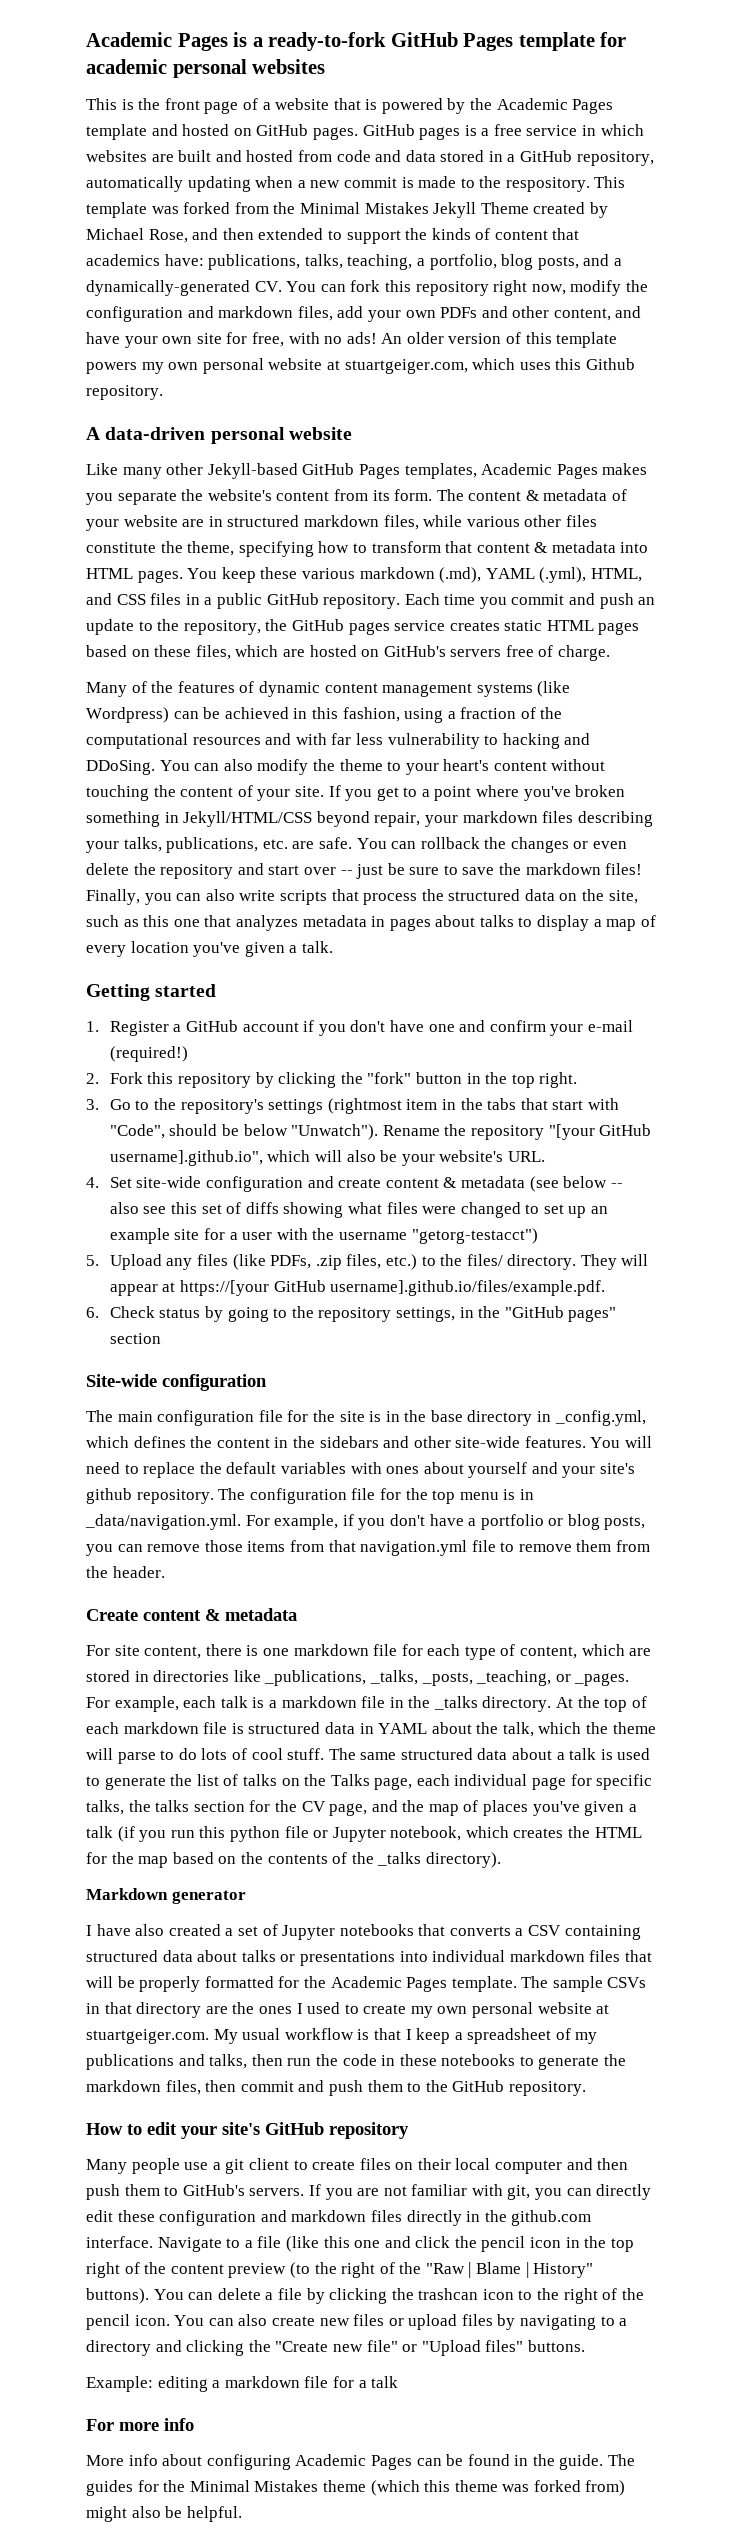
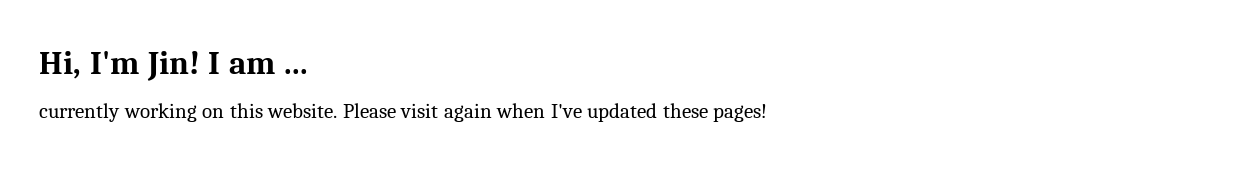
[86,32,627,51] [86,59,326,78] [86,98,614,114] [86,124,644,140] [86,150,654,166] [86,176,626,192] [86,202,608,218] [86,228,580,244] [86,254,622,270] [86,280,648,296] [86,306,642,322] [86,332,618,348] [86,358,635,374] [86,385,163,400] [86,427,352,444] [86,463,648,479] [86,489,628,505] [86,515,597,531] [86,541,649,557] [86,567,642,583] [86,593,656,609] [86,619,640,635] [86,645,611,661] [86,681,571,697] [86,707,563,723] [86,733,591,749] [86,759,606,775] [86,785,626,801] [86,811,653,827] [86,837,628,853] [86,863,643,879] [86,889,638,905] [86,915,656,931] [86,941,333,957] [86,984,217,1001] [86,1020,633,1036] [109,1046,188,1062] [86,1072,578,1088] [86,1098,619,1114] [109,1124,652,1140] [109,1150,545,1166] [86,1176,623,1192] [109,1202,609,1218] [109,1228,538,1244] [86,1254,649,1270] [109,1280,606,1296] [86,1306,617,1322] [109,1333,161,1344] [86,1374,267,1391] [86,1410,646,1426] [86,1436,653,1448] [86,1462,636,1478] [86,1488,534,1504] [85,1514,646,1530] [86,1540,651,1556] [86,1566,165,1578] [86,1608,297,1621] [86,1644,652,1660] [86,1670,630,1686] [86,1696,647,1712] [86,1722,656,1737] [86,1748,651,1764] [86,1774,653,1790] [86,1800,637,1816] [86,1826,642,1842] [86,1852,501,1868] [86,1888,246,1904] [86,1924,641,1940] [86,1950,652,1966] [86,1976,647,1992] [86,2002,610,2018] [86,2028,598,2044] [86,2054,627,2070] [86,2080,586,2096] [86,2122,409,2139] [86,2158,629,2174] [86,2184,652,2200] [86,2210,592,2226] [86,2236,634,2252] [86,2262,594,2278] [86,2288,644,2304] [86,2314,628,2330] [86,2340,585,2356] [86,2376,399,2392] [86,2418,194,2431] [86,2454,636,2470] [86,2480,626,2496] [86,2506,242,2522] Academic Pages is a ready-to-fork GitHub Pages template for academic personal websites // This is the front page of a website that is powered by the Academic Pages template and hosted on GitHub pages. GitHub pages is a free service in which websites are built and hosted from code and data stored in a GitHub repository, automatically updating when a new commit is made to the respository. This template was forked from the Minimal Mistakes Jekyll Theme created by Michael Rose, and then extended to support the kinds of content that academics have: publications, talks, teaching, a portfolio, blog posts, and a dynamically-generated CV. You can fork this repository right now, modify the configuration and markdown files, add your own PDFs and other content, and have your own site for free, with no ads! An older version of this template powers my own personal website at stuartgeiger.com, which uses this Github repository. // A data-driven personal website // Like many other Jekyll-based GitHub Pages templates, Academic Pages makes you separate the website's content from its form. The content & metadata of your website are in structured markdown files, while various other files constitute the theme, specifying how to transform that content & metadata into HTML pages. You keep these various markdown (.md), YAML (.yml), HTML, and CSS files in a public GitHub repository. Each time you commit and push an update to the repository, the GitHub pages service creates static HTML pages based on these files, which are hosted on GitHub's servers free of charge. // Many of the features of dynamic content management systems (like Wordpress) can be achieved in this fashion, using a fraction of the computational resources and with far less vulnerability to hacking and DDoSing. You can also modify the theme to your heart's content without touching the content of your site. If you get to a point where you've broken something in Jekyll/HTML/CSS beyond repair, your markdown files describing your talks, publications, etc. are safe. You can rollback the changes or even delete the repository and start over -- just be sure to save the markdown files! Finally, you can also write scripts that process the structured data on the site, such as this one that analyzes metadata in pages about talks to display a map of every location you've given a talk. // Getting started // 1. Register a GitHub account if you don't have one and confirm your e-mail (required!) // 2. Fork this repository by clicking the "fork" button in the top right. // 3. Go to the repository's settings (rightmost item in the tabs that start with "Code", should be below "Unwatch"). Rename the repository "[your GitHub username].github.io", which will also be your website's URL. // 4. Set site-wide configuration and create content & metadata (see below -- also see this set of diffs showing what files were changed to set up an example site for a user with the username "getorg-testacct") // 5. Upload any files (like PDFs, .zip files, etc.) to the files/ directory. They will appear at https://[your GitHub username].github.io/files/example.pdf. // 6. Check status by going to the repository settings, in the "GitHub pages" section // Site-wide configuration // The main configuration file for the site is in the base directory in _config.yml, which defines the content in the sidebars and other site-wide features. You will need to replace the default variables with ones about yourself and your site's github repository. The configuration file for the top menu is in _data/navigation.yml. For example, if you don't have a portfolio or blog posts, you can remove those items from that navigation.yml file to remove them from the header. // Create content & metadata // For site content, there is one markdown file for each type of content, which are stored in directories like _publications, _talks, _posts, _teaching, or _pages. For example, each talk is a markdown file in the _talks directory. At the top of each markdown file is structured data in YAML about the talk, which the theme will parse to do lots of cool stuff. The same structured data about a talk is used to generate the list of talks on the Talks page, each individual page for specific talks, the talks section for the CV page, and the map of places you've given a talk (if you run this python file or Jupyter notebook, which creates the HTML for the map based on the contents of the _talks directory). // Markdown generator // I have also created a set of Jupyter notebooks that converts a CSV containing structured data about talks or presentations into individual markdown files that will be properly formatted for the Academic Pages template. The sample CSVs in that directory are the ones I used to create my own personal website at stuartgeiger.com. My usual workflow is that I keep a spreadsheet of my publications and talks, then run the code in these notebooks to generate the markdown files, then commit and push them to the GitHub repository. // How to edit your site's GitHub repository // Many people use a git client to create files on their local computer and then push them to GitHub's servers. If you are not familiar with git, you can directly edit these configuration and markdown files directly in the github.com interface. Navigate to a file (like this one and click the pencil icon in the top right of the content preview (to the right of the "Raw | Blame | History" buttons). You can delete a file by clicking the trashcan icon to the right of the pencil icon. You can also create new files or upload files by navigating to a directory and clicking the "Create new file" or "Upload files" buttons. // Example: editing a markdown file for a talk // For more info // More info about configuring Academic Pages can be found in the guide. The guides for the Minimal Mistakes theme (which this theme was forked from) might also be helpful. -> [39,51,308,81] [39,103,768,122] Hi, I'm Jin! I am ... // currently working on this website. Please visit again when I've updated these pages!

